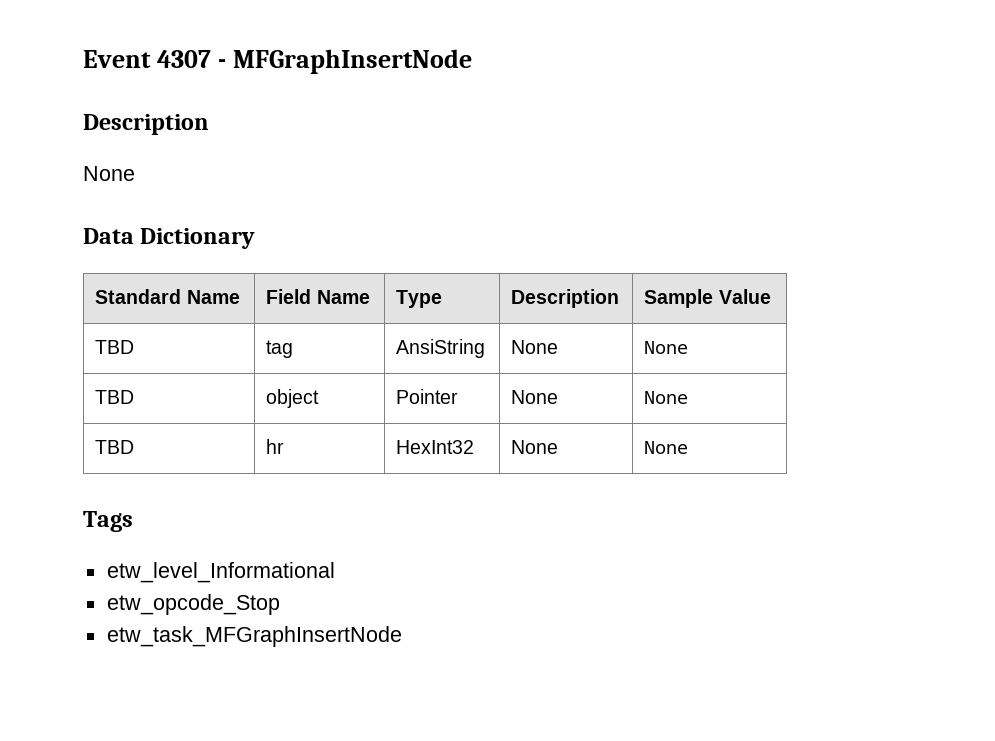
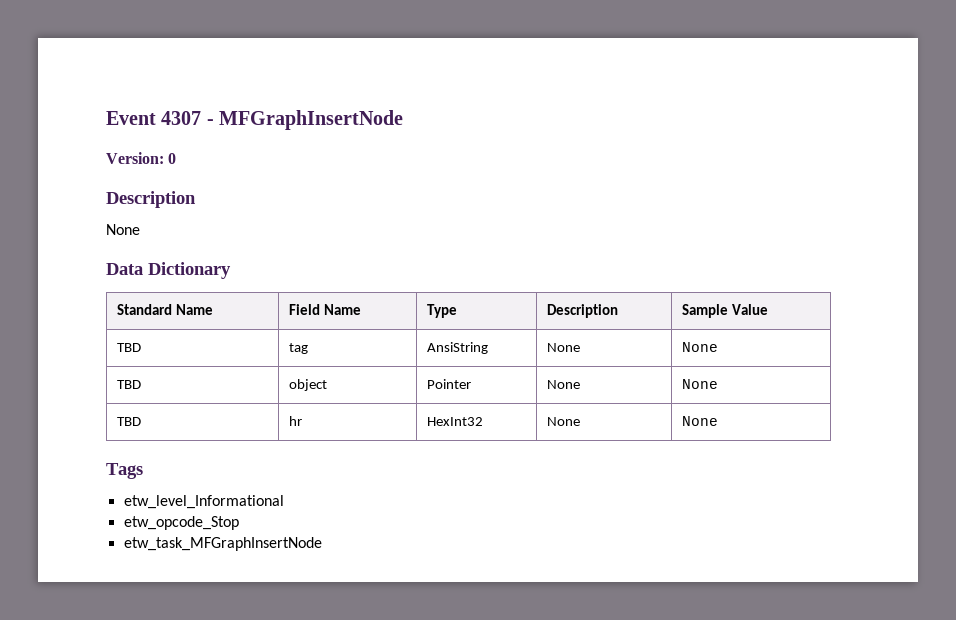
(472, 61) none -> [106,152,177,164] // Version: 0

